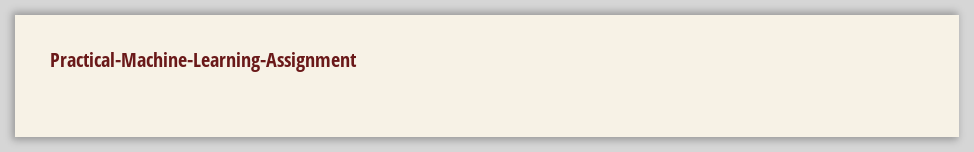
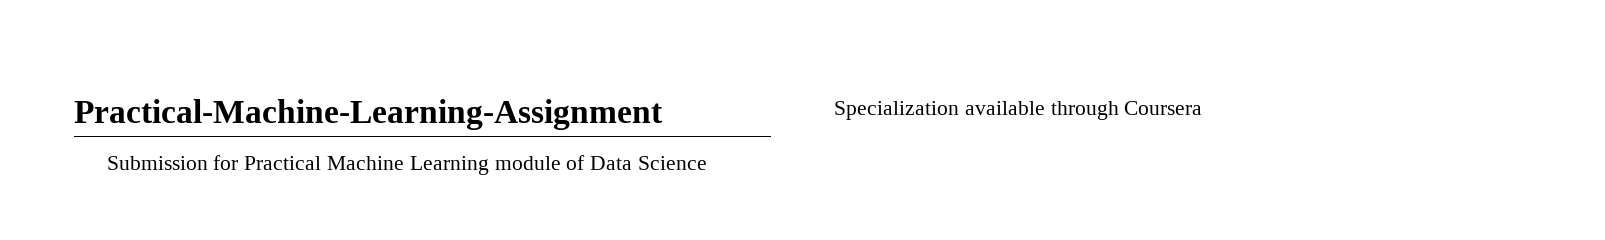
(357, 62) none -> [106,155,708,175] [834,101,1203,120] // Submission for Practical Machine Learning module of Data Science Specialization available through Coursera

